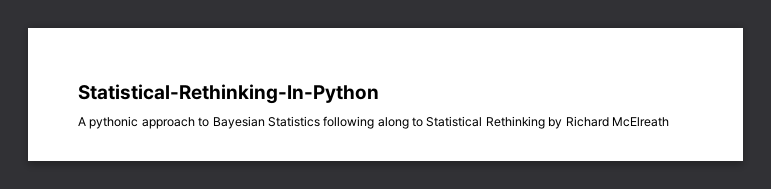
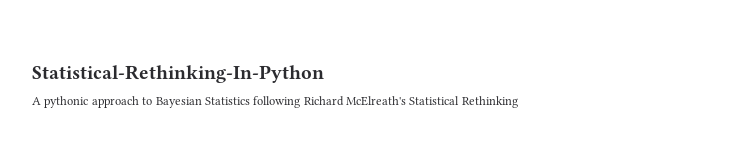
[377,116,669,129] along to Statistical Rethinking by Richard McElreath -> [303,96,518,108] Richard McElreath's Statistical Rethinking

